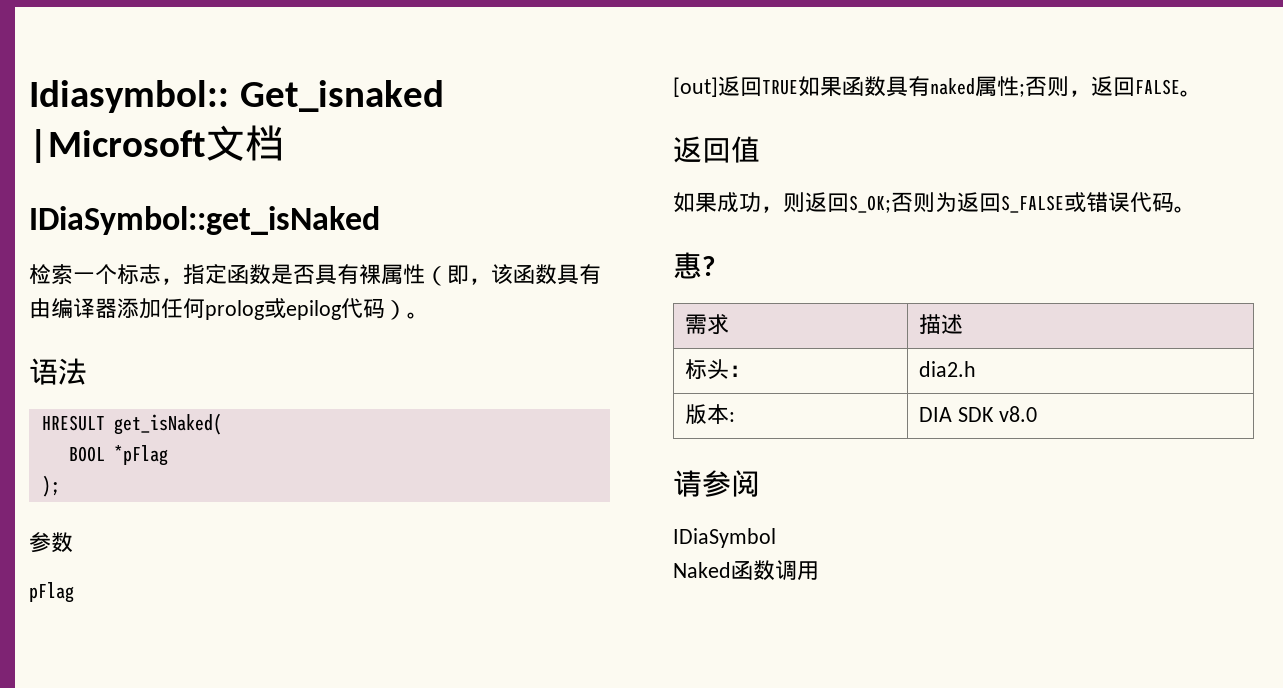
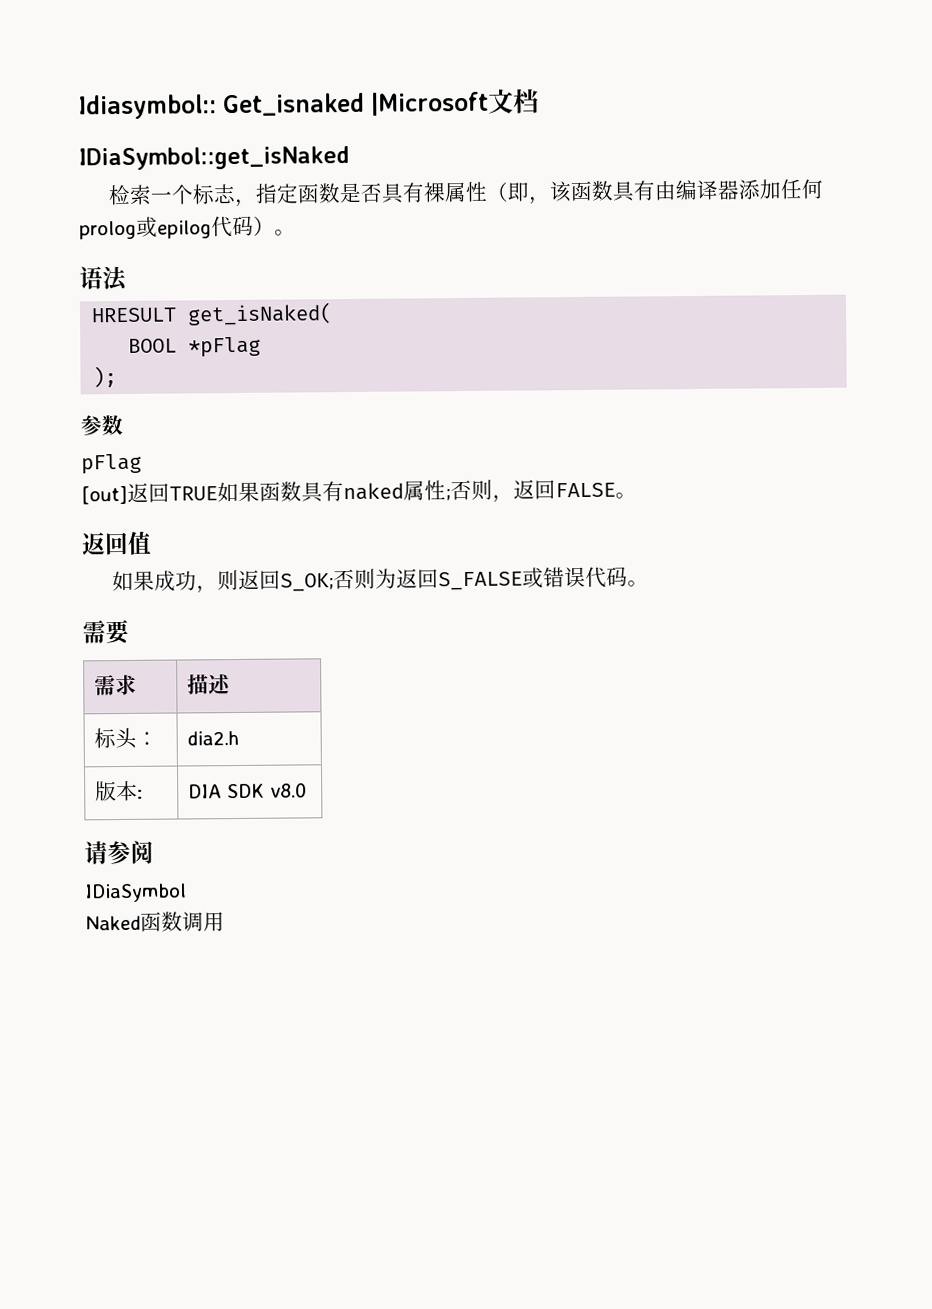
[673,252,715,279] 惠? -> [82,619,130,645] 需要

